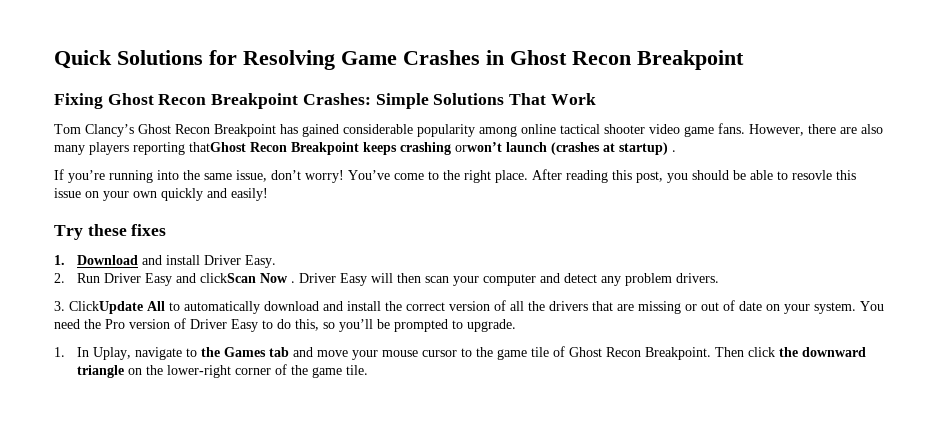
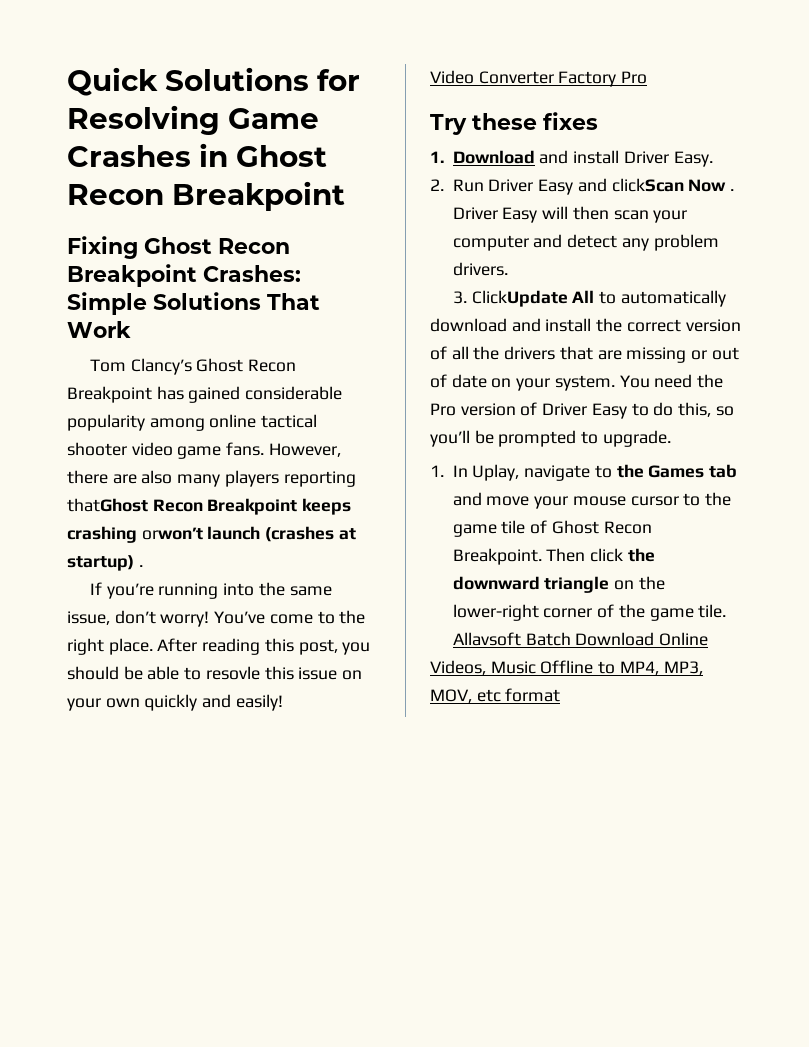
(268, 194) none -> [430,70,648,87] // Video Converter Factory Pro
(369, 370) none -> [452,632,709,646] [430,660,703,675] [430,688,561,703] // Allavsoft Batch Download Online Videos, Music Offline to MP4, MP3, MOV, etc format

